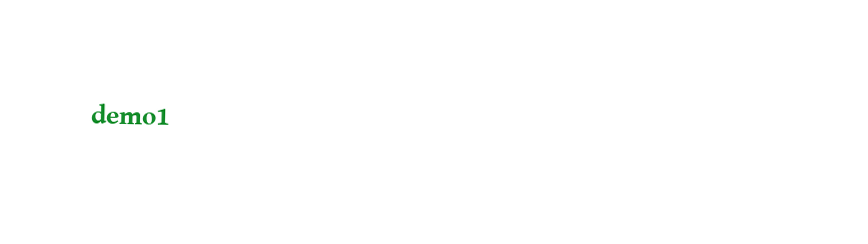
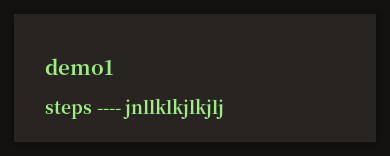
(171, 114) none -> [45,98,225,119] // steps ---- jnllklkjlkjlj

